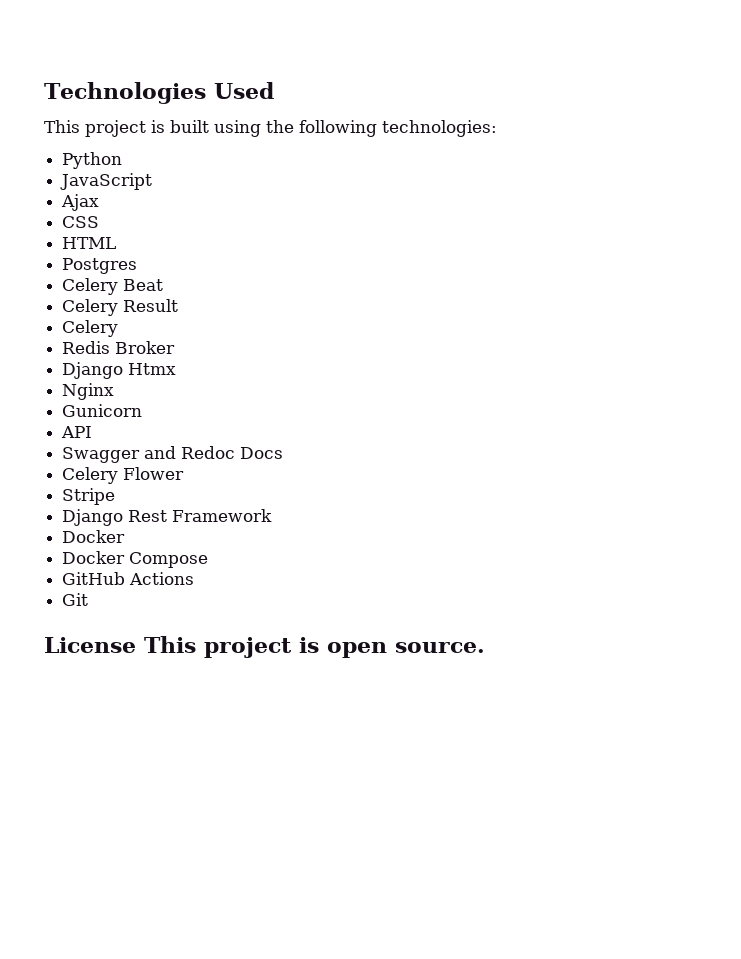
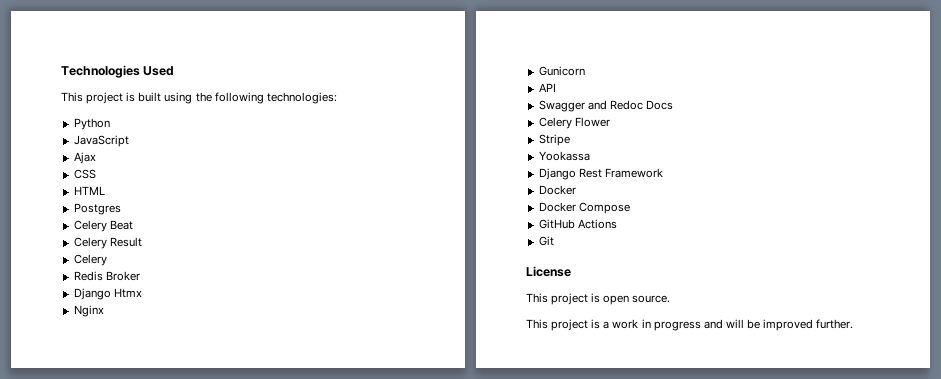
(116, 496) none -> [538,151,590,161] // Yookassa
(136, 645) none -> (571, 271) //
(485, 647) none -> [526,319,854,331] // This project is a work in progress and will be improved further.

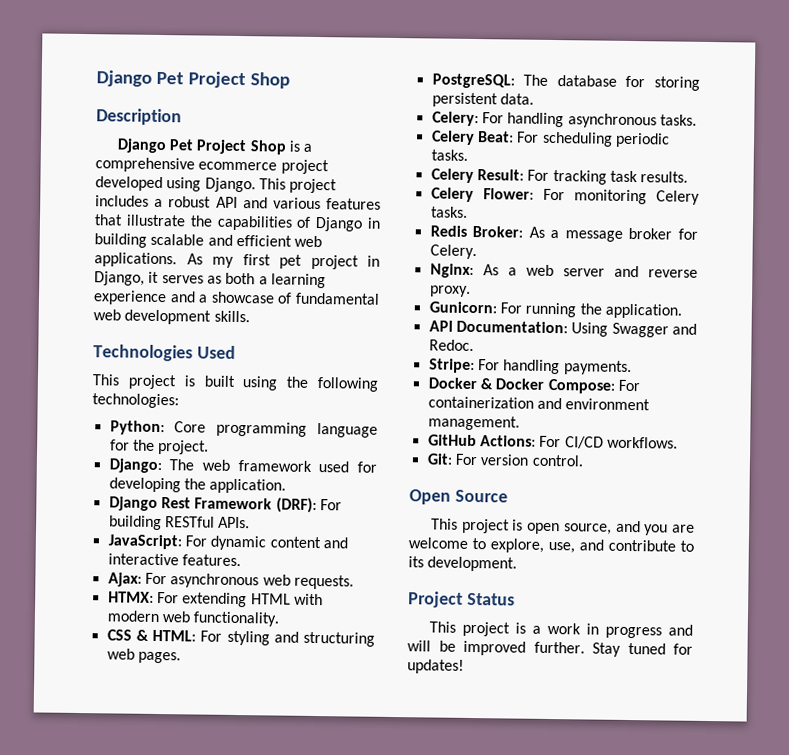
(61, 71) none -> [96,70,290,89] [96,108,182,126] [116,138,313,155] [95,157,329,175] [95,176,338,194] [95,195,381,210] [94,214,381,232] [94,233,323,248] [94,252,380,270] [94,271,326,289] [93,290,380,306] [93,309,250,325] Django Pet Project Shop // Description // Django Pet Project Shop is a comprehensive ecommerce project developed using Django. This project includes a robust API and various features that illustrate the capabilities of Django in building scalable and efficient web applications. As my first pet project in Django, it serves as both a learning experience and a showcase of fundamental web development skills. //
[73,118,110,130] [73,135,129,147] [73,152,96,164] [73,169,96,179] [73,186,105,195] [73,203,121,215] [73,220,133,232] [73,237,142,249] [73,254,107,266] [73,271,140,281] [73,288,142,300] [73,305,104,317] [538,66,585,76] [538,83,556,92] [538,100,673,112] [538,117,610,129] [538,134,570,146] [538,151,590,161] [538,168,663,180] [538,185,576,195] [538,202,630,214] [538,219,617,229] [538,236,554,246] [526,266,571,277] [526,293,671,305] Python // JavaScript // Ajax // CSS // HTML // Postgres // Celery Beat // Celery Result // Celery // Redis Broker // Django Htmx // Nginx // Gunicorn // API // Swagger and Redoc Docs // Celery Flower // Stripe // Yookassa // Django Rest Framework // Docker // Docker Compose // GitHub Actions // Git // License // This project is open source. -> [109,420,378,438] [109,439,210,455] [108,458,377,474] [108,477,287,494] [108,496,342,514] [108,515,251,531] [107,534,348,551] [107,553,241,567] [107,572,354,590] [107,591,323,608] [106,610,280,627] [106,629,375,647] [106,648,181,664] [431,73,700,91] [431,92,534,108] [431,111,697,129] [430,130,670,148] [430,149,468,161] [430,168,689,185] [430,187,700,205] [430,206,468,218] [429,225,698,242] [429,244,477,260] [429,263,698,278] [429,285,471,297] [428,301,682,319] [428,320,697,338] [428,339,474,352] [428,358,632,376] [427,377,640,394] [427,396,651,411] [427,415,520,431] [427,434,678,449] [426,453,584,467] [409,489,508,505] [430,518,695,536] [408,537,694,554] [408,556,518,572] [408,591,515,608] Python: Core programming language for the project. // Django: The web framework used for developing the application. // Django Rest Framework (DRF): For building RESTful APIs. // JavaScript: For dynamic content and interactive features. // Ajax: For asynchronous web requests. // HTMX: For extending HTML with modern web functionality. // CSS & HTML: For styling and structuring web pages. // PostgreSQL: The database for storing persistent data. // Celery: For handling asynchronous tasks. // Celery Beat: For scheduling periodic tasks. // Celery Result: For tracking task results. // Celery Flower: For monitoring Celery tasks. // Redis Broker: As a message broker for Celery. // Nginx: As a web server and reverse proxy. // Gunicorn: For running the application. // API Documentation: Using Swagger and Redoc. // Stripe: For handling payments. // Docker & Docker Compose: For containerization and environment management. // GitHub Actions: For CI/CD workflows. // Git: For version control. // Open Source // This project is open source, and you are welcome to explore, use, and contribute to its development. // Project Status
(854, 324) none -> [592,642,693,657] [407,659,464,674] Stay tuned for updates!

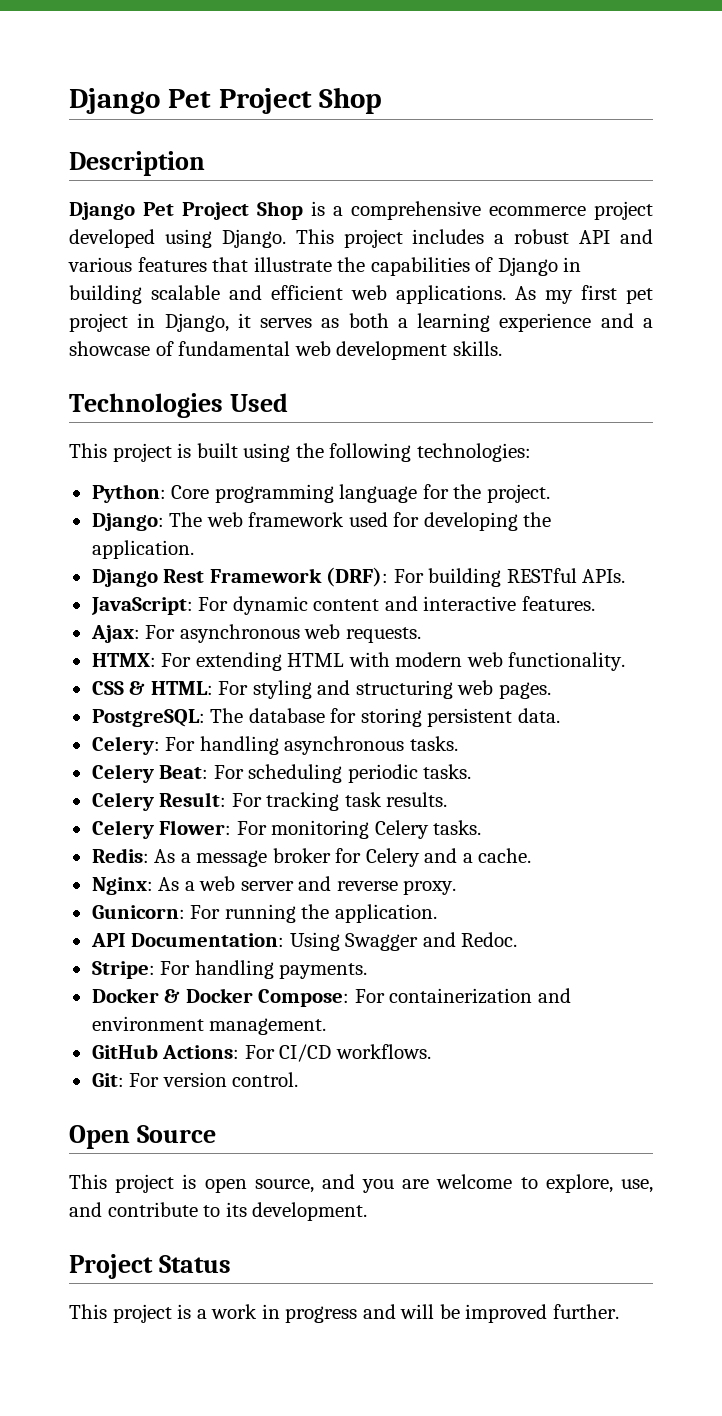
[429,225,524,238] Redis Broker: -> [91,848,149,863] Redis:
[429,244,477,260] Celery. -> [365,848,532,867] Celery and a cache.
[592,642,693,657] [407,659,464,674] Stay tuned for updates! -> (619, 1311) none

